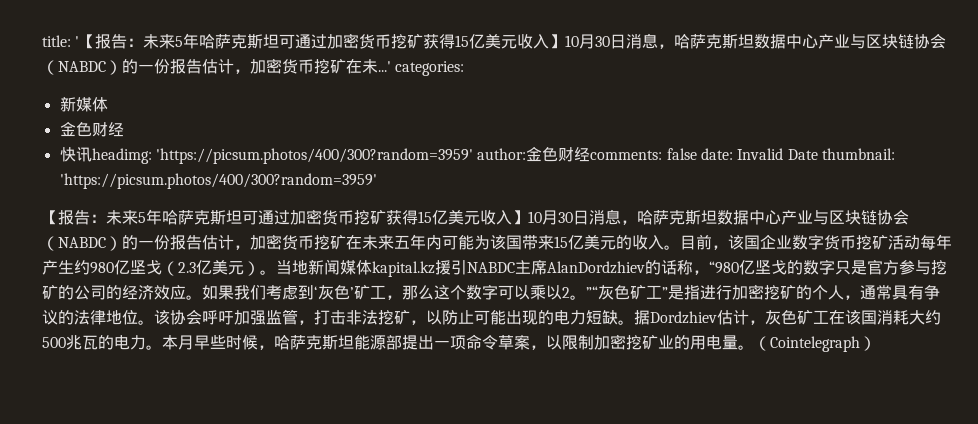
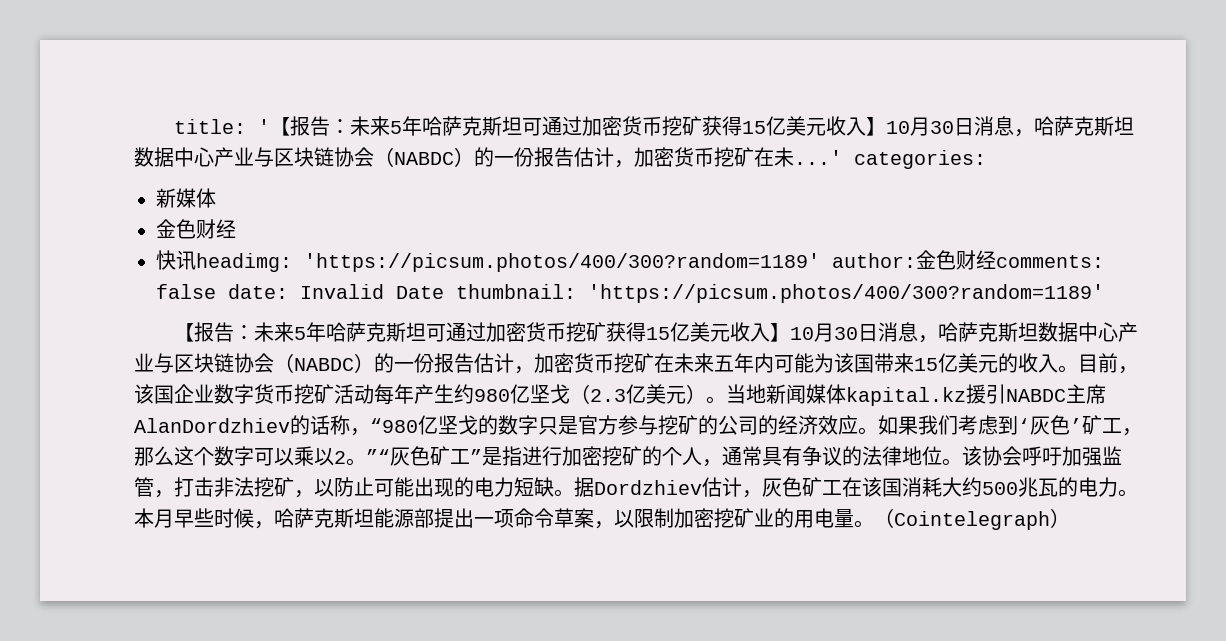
[155,148,473,164] 'https://picsum.photos/400/300?random=3959' -> [304,253,820,272] 'https://picsum.photos/400/300?random=1189'
[59,173,377,189] 'https://picsum.photos/400/300?random=3959' -> [588,284,1104,303] 'https://picsum.photos/400/300?random=1189'

